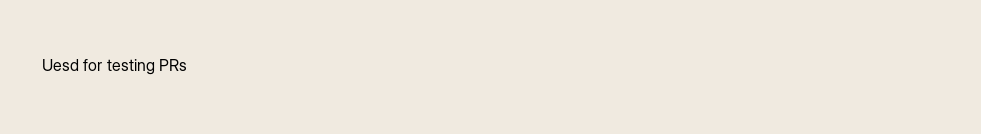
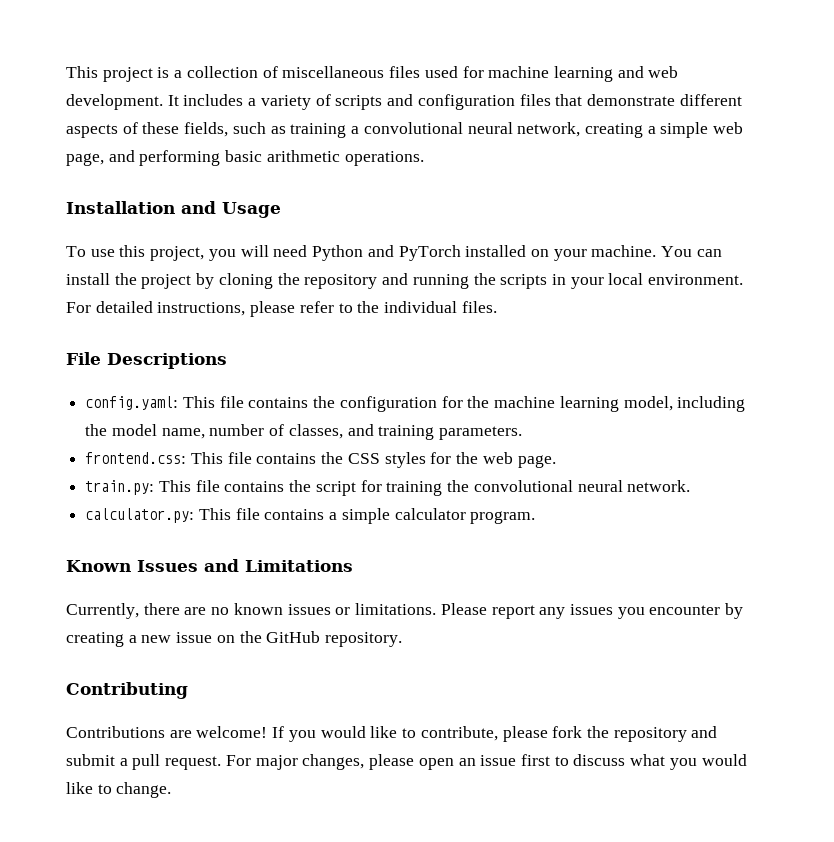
[42,59,187,75] Uesd for testing PRs -> [66,66,679,82] [66,94,742,110] [66,122,744,138] [66,150,424,166] [66,201,281,218] [66,245,722,261] [66,273,744,289] [66,301,497,317] [66,352,227,369] [85,396,746,412] [85,424,523,440] [85,452,556,468] [85,480,691,496] [85,508,536,524] [66,559,353,572] [66,603,744,619] [66,631,403,647] [66,682,188,699] [66,726,718,742] [66,754,747,770] [66,782,172,798] This project is a collection of miscellaneous files used for machine learning and web development. It includes a variety of scripts and configuration files that demonstrate different aspects of these fields, such as training a convolutional neural network, creating a simple web page, and performing basic arithmetic operations. // Installation and Usage // To use this project, you will need Python and PyTorch installed on your machine. You can install the project by cloning the repository and running the scripts in your local environment. For detailed instructions, please refer to the individual files. // File Descriptions // config.yaml: This file contains the configuration for the machine learning model, including the model name, number of classes, and training parameters. // frontend.css: This file contains the CSS styles for the web page. // train.py: This file contains the script for training the convolutional neural network. // calculator.py: This file contains a simple calculator program. // Known Issues and Limitations // Currently, there are no known issues or limitations. Please report any issues you encounter by creating a new issue on the GitHub repository. // Contributing // Contributions are welcome! If you would like to contribute, please fork the repository and submit a pull request. For major changes, please open an issue first to discuss what you would like to change.

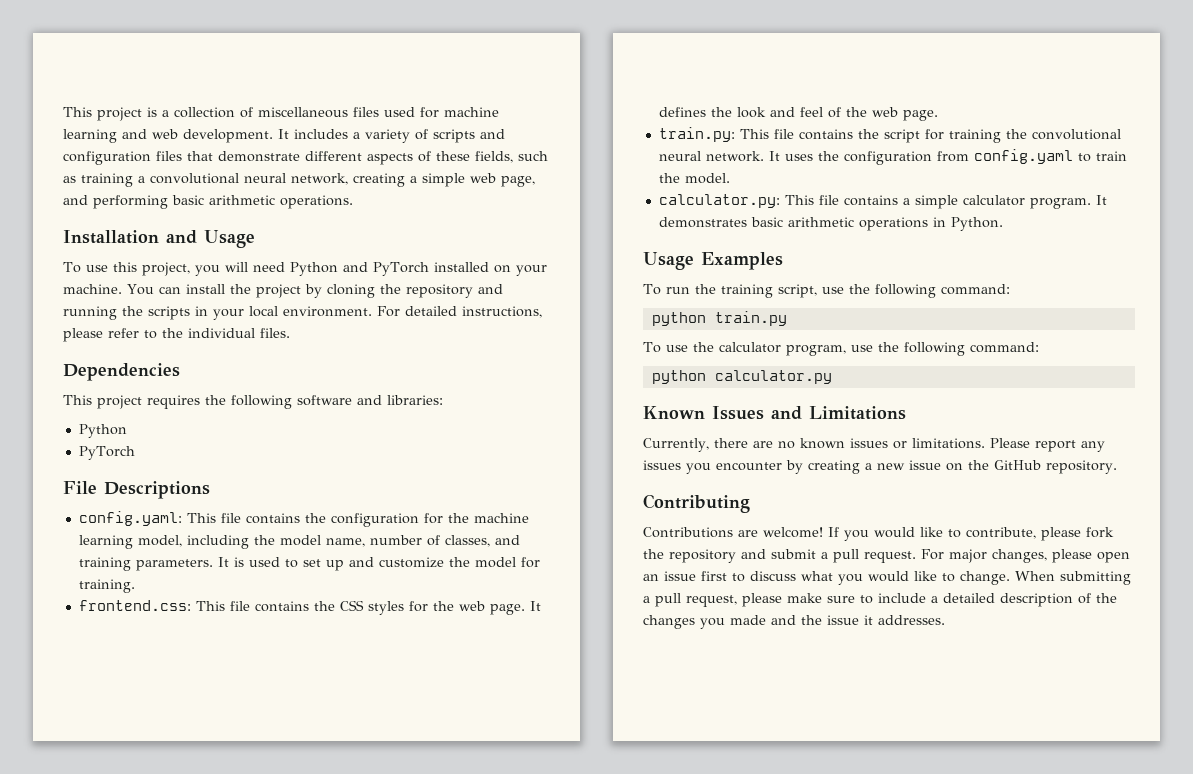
(497, 307) none -> [63,363,180,381] [63,395,443,409] [78,424,127,438] [78,446,135,460] // Dependencies // This project requires the following software and libraries: // Python // PyTorch
(523, 433) none -> [217,557,540,571] [78,579,135,593] It is used to set up and customize the model for training.
(556, 461) none -> [529,601,541,611] [658,107,938,121] It defines the look and feel of the web page.
(691, 486) none -> [768,149,1127,165] [658,173,730,184] It uses the configuration from config.yaml to train the model.
(536, 517) none -> [1095,195,1107,205] [658,217,1003,231] [643,252,783,270] [643,284,1010,298] [651,311,787,326] [643,342,1039,356] [651,370,832,384] It demonstrates basic arithmetic operations in Python. // Usage Examples // To run the training script, use the following command: // python train.py // To use the calculator program, use the following command: // python calculator.py
(172, 790) none -> [1015,571,1131,585] [643,593,1117,607] [643,615,945,629] When submitting a pull request, please make sure to include a detailed description of the changes you made and the issue it addresses.

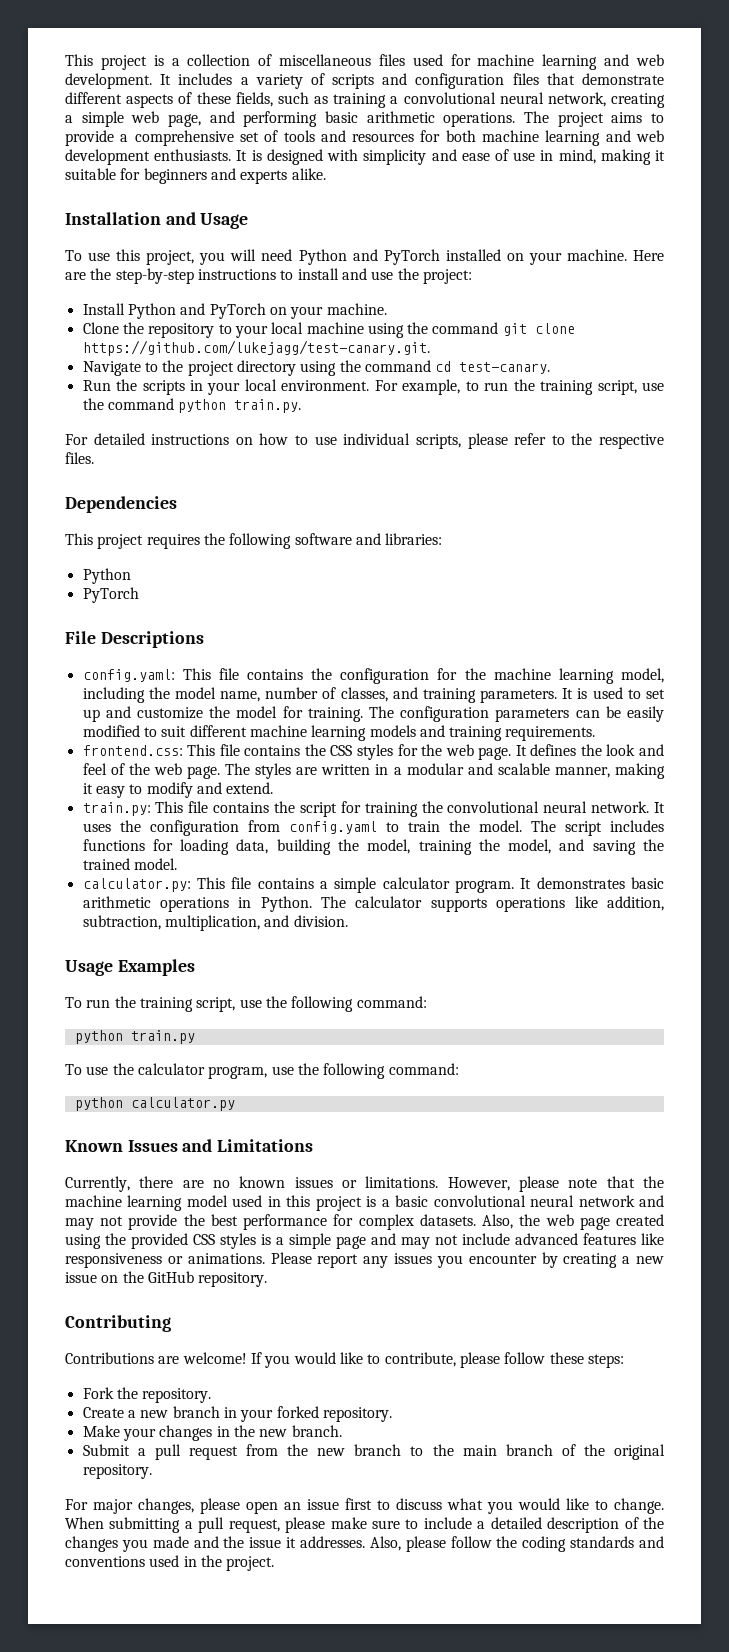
(353, 202) none -> [524,111,664,127] [65,130,664,146] [65,149,665,165] [65,168,326,184] The project aims to provide a comprehensive set of tools and resources for both machine learning and web development enthusiasts. It is designed with simplicity and ease of use in mind, making it suitable for beginners and experts alike.
[127,284,503,298] [63,306,117,320] You can install the project by cloning the repository and running -> [632,250,664,261] [65,268,472,284] [82,303,387,319] [82,322,575,338] [82,340,430,356] [82,360,551,376] [82,380,111,391] Here are the step-by-step instructions to install and use the project: // Install Python and PyTorch on your machine. // Clone the repository to your local machine using the command git clone https://github.com/lukejagg/test-canary.git. // Navigate to the project directory using the command cd test-canary. // Run
[405,306,542,318] detailed instructions, -> [402,379,664,395] [82,398,302,413] [65,433,461,449] example, to run the training script, use the command python train.py. // For detailed instructions on how to use individual scripts,
[188,328,255,338] individual -> [599,434,665,449] respective
(135, 586) none -> [368,706,664,722] [82,725,596,741] The configuration parameters can be easily modified to suit different machine learning models and training requirements.
(938, 115) none -> [225,763,666,779] [82,782,274,798] The styles are written in a modular and scalable manner, making it easy to modify and extend.
(730, 178) none -> [530,820,665,836] [82,839,664,855] [82,858,177,870] The script includes functions for loading data, building the model, training the model, and saving the trained model.
(1003, 224) none -> [321,896,664,912] [82,915,348,931] The calculator supports operations like addition, subtraction, multiplication, and division.
(985, 443) none -> [447,1176,664,1192] [65,1195,664,1211] [65,1214,665,1230] [65,1233,664,1249] [65,1253,265,1268] However, please note that the machine learning model used in this project is a basic convolutional neural network and may not provide the best performance for complex datasets. Also, the web page created using the provided CSS styles is a simple page and may not include advanced features like responsiveness or animations.
[1086,527,1114,538] [643,549,916,563] fork the repository and submit a pull request. -> [504,1352,624,1368] [82,1387,212,1403] [82,1406,392,1422] [82,1425,342,1441] [82,1444,666,1460] [82,1464,152,1479] follow these steps: // Fork the repository. // Create a new branch in your forked repository. // Make your changes in the new branch. // Submit a pull request from the new branch to the main branch of the original repository. //
(945, 620) none -> [369,1536,664,1552] [65,1555,275,1571] Also, please follow the coding standards and conventions used in the project.

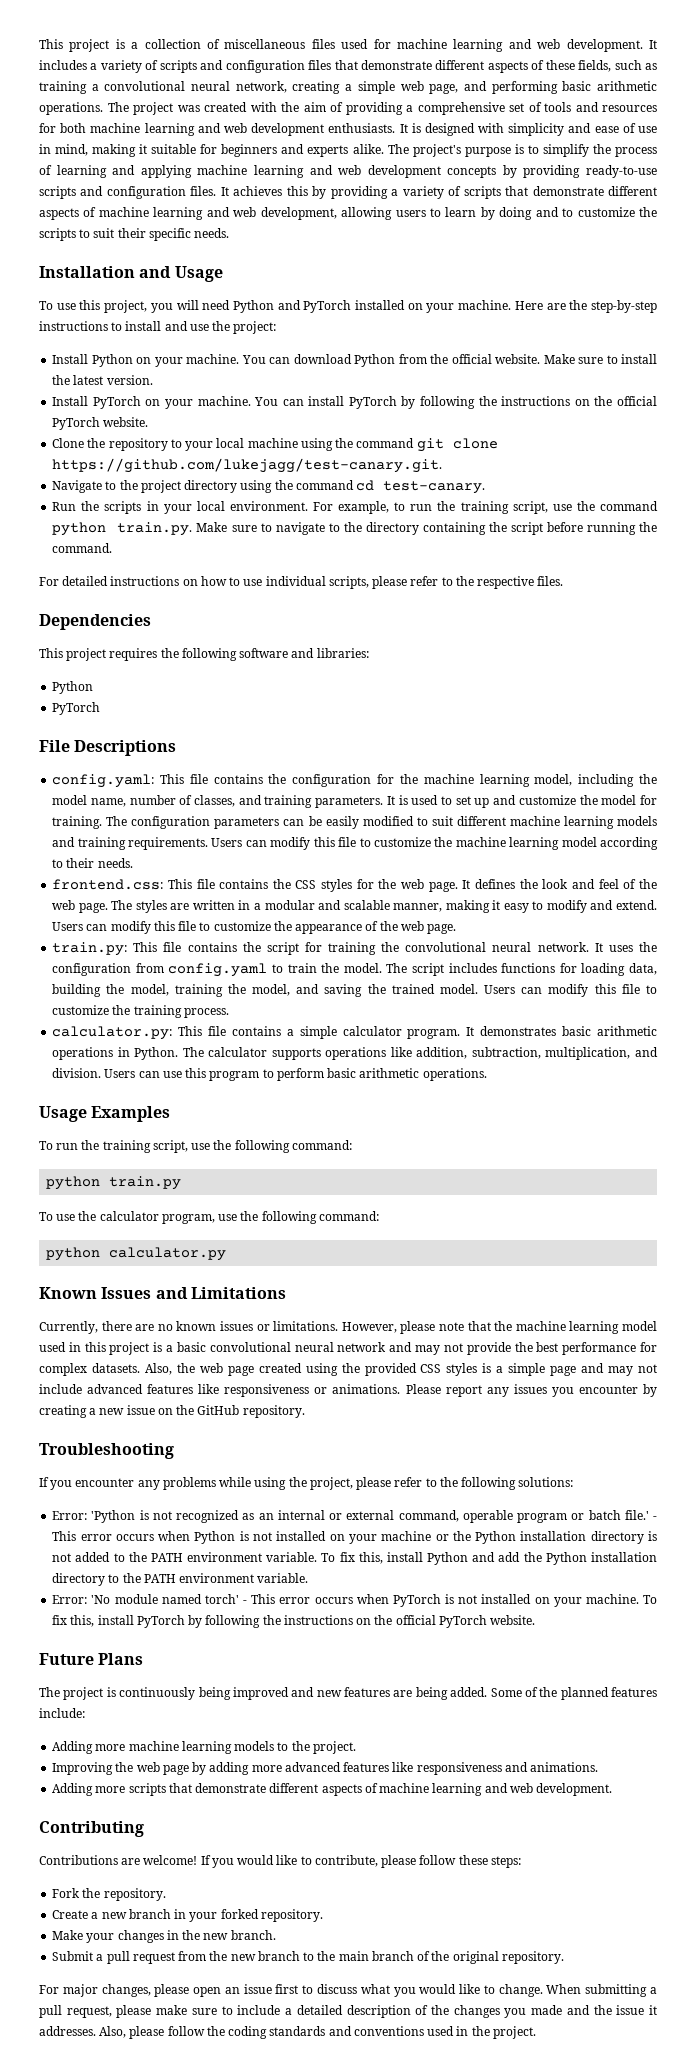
[611,112,664,123] [65,130,114,146] aims to provide -> [177,102,403,115] was created with the aim of providing
(326, 174) none -> [387,144,657,157] [39,165,657,178] [39,186,657,199] [39,207,657,220] [39,228,230,241] The project's purpose is to simplify the process of learning and applying machine learning and web development concepts by providing ready-to-use scripts and configuration files. It achieves this by providing a variety of scripts that demonstrate different aspects of machine learning and web development, allowing users to learn by doing and to customize the scripts to suit their specific needs.
[180,303,387,319] and PyTorch on your machine. -> [136,354,657,367] [52,375,153,385] [52,396,657,409] [52,417,149,430] on your machine. You can download Python from the official website. Make sure to install the latest version. // Install PyTorch on your machine. You can install PyTorch by following the instructions on the official PyTorch website.
(302, 406) none -> [196,522,657,535] [52,543,113,553] Make sure to navigate to the directory containing the script before running the command.
(596, 733) none -> [211,837,658,850] [52,858,133,868] Users can modify this file to customize the machine learning model according to their needs.
(274, 788) none -> [52,921,457,934] Users can modify this file to customize the appearance of the web page.
(177, 864) none -> [484,984,657,997] [52,1005,229,1018] Users can modify this file to customize the training process.
(348, 921) none -> [104,1068,487,1081] Users can use this program to perform basic arithmetic operations.
(268, 1279) none -> [39,1443,174,1459] [39,1477,574,1490] [52,1510,657,1523] [52,1531,657,1544] [52,1552,657,1565] [52,1573,309,1586] [52,1594,657,1607] [52,1615,536,1628] [39,1653,144,1665] [39,1687,657,1700] [39,1708,85,1718] [52,1741,356,1754] [52,1762,599,1775] [52,1783,613,1796] // Troubleshooting // If you encounter any problems while using the project, please refer to the following solutions: // Error: 'Python is not recognized as an internal or external command, operable program or batch file.' - This error occurs when Python is not installed on your machine or the Python installation directory is not added to the PATH environment variable. To fix this, install Python and add the Python installation directory to the PATH environment variable. // Error: 'No module named torch' - This error occurs when PyTorch is not installed on your machine. To fix this, install PyTorch by following the instructions on the official PyTorch website. // Future Plans // The project is continuously being improved and new features are being added. Some of the planned features include: // Adding more machine learning models to the project. // Improving the web page by adding more advanced features like responsiveness and animations. // Adding more scripts that demonstrate different aspects of machine learning and web development.

